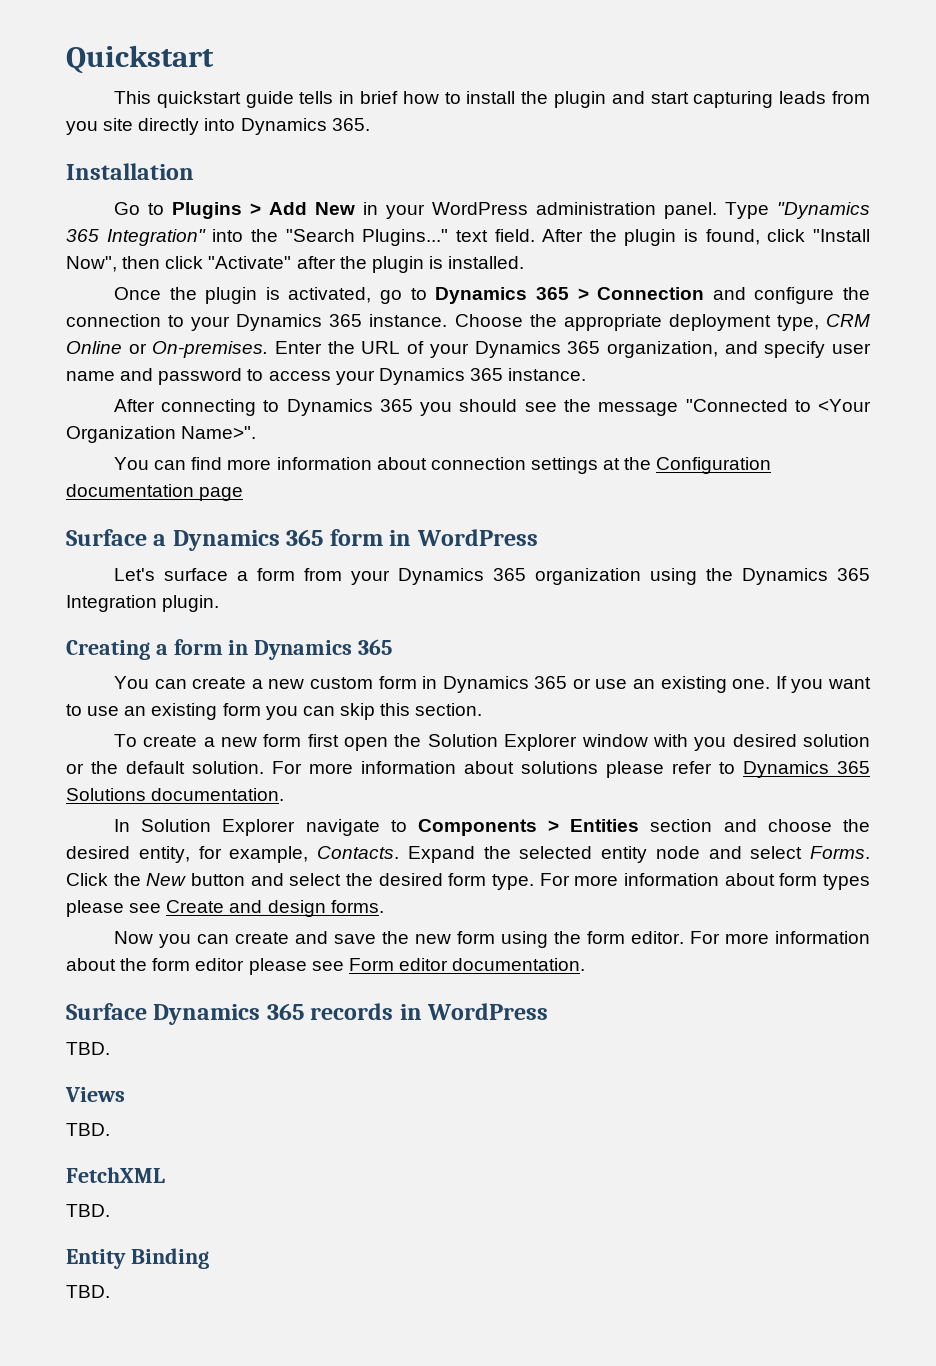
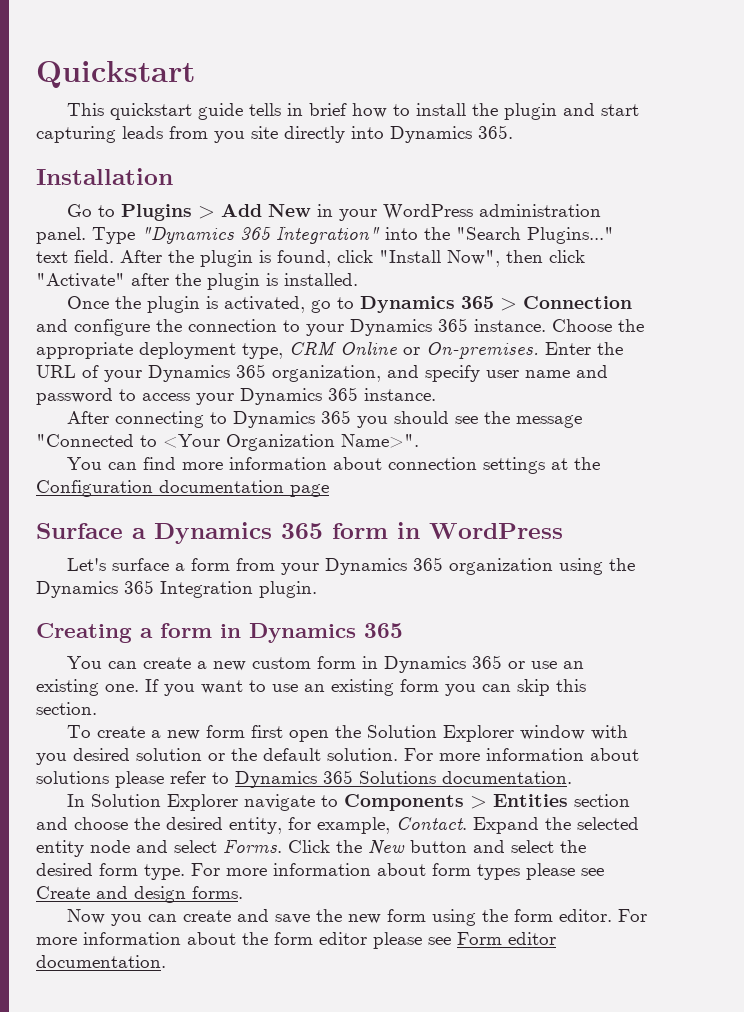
[317,846,399,859] Contacts. -> [396,817,467,830] Contact.
[66,1003,549,1025] [66,1042,110,1055] [65,1087,125,1102] [66,1123,110,1136] [66,1167,165,1183] [66,1204,110,1217] [66,1248,209,1269] [66,1285,110,1298] // Surface Dynamics 365 records in WordPress // TBD. // Views // TBD. // FetchXML // TBD. // Entity Binding // TBD. -> (166, 961) none

